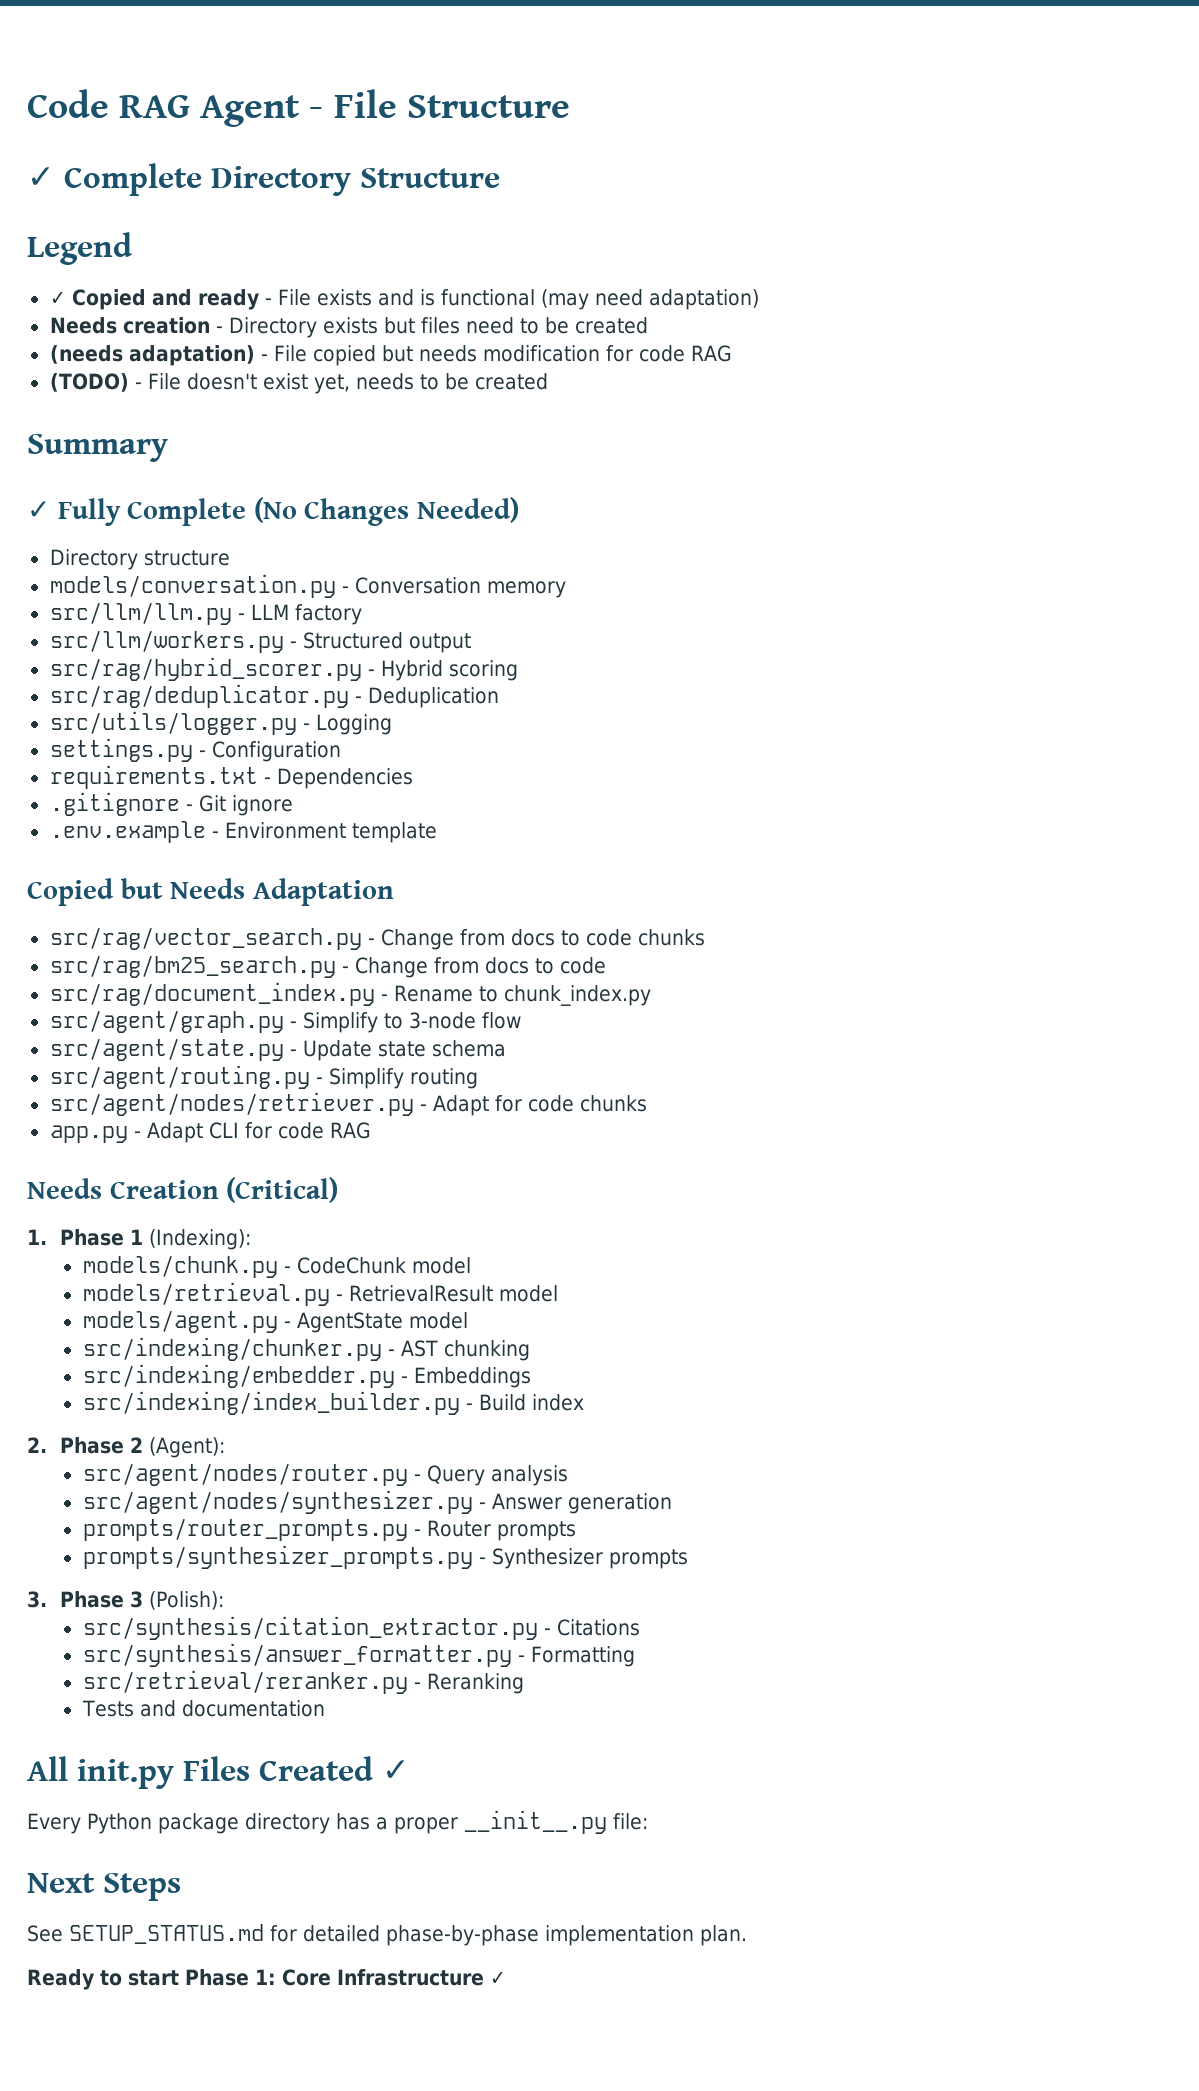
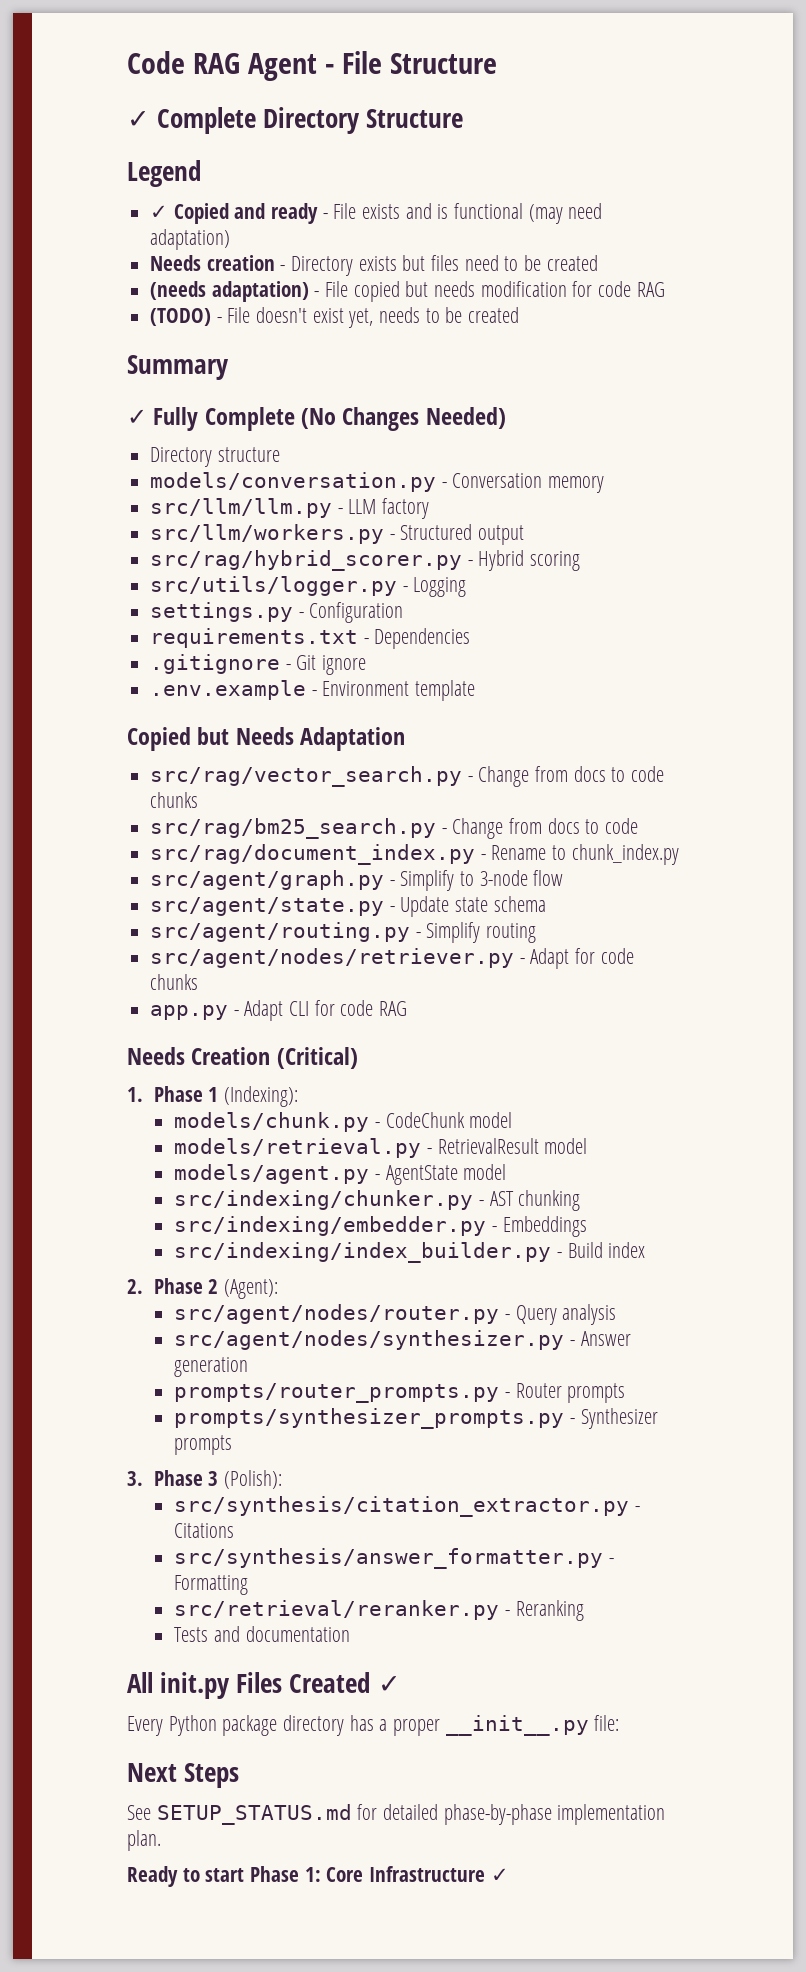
[49,684,499,708] // src/rag/deduplicator.py - Deduplication -> (581, 561) none

